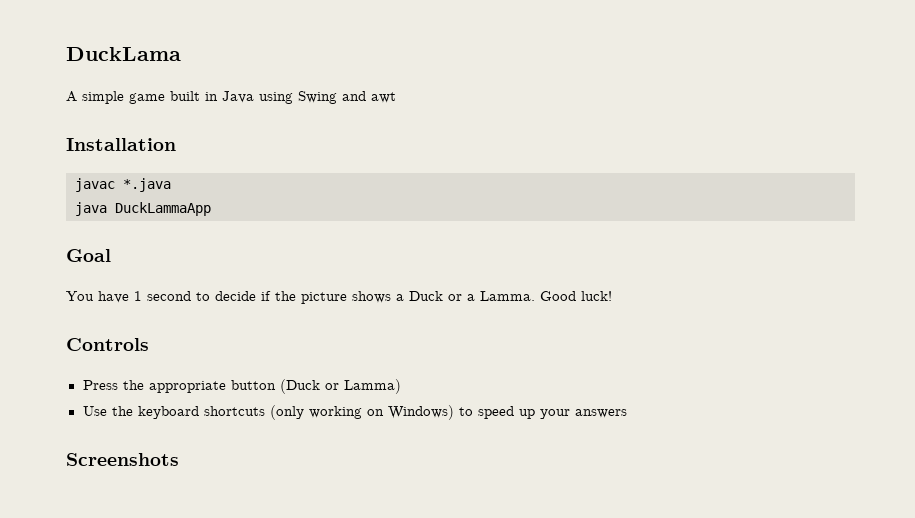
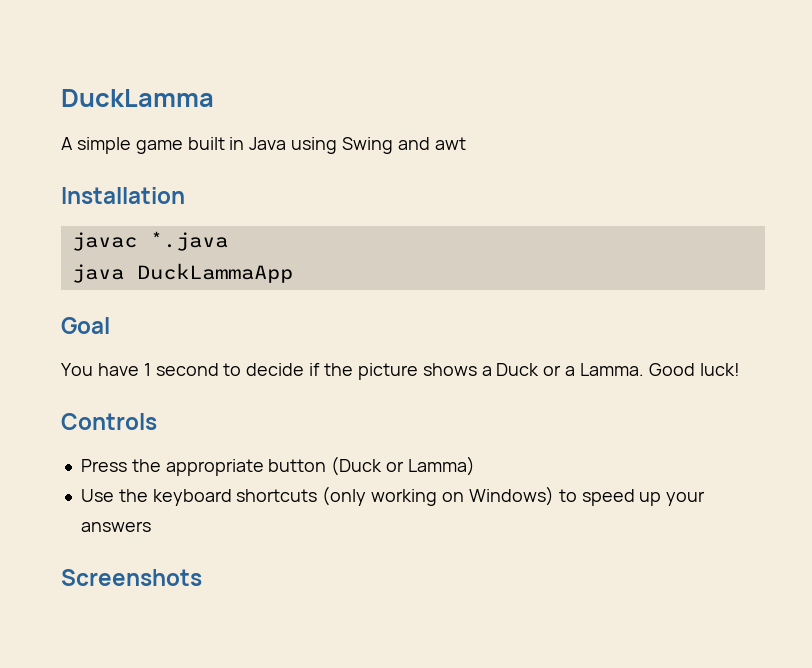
[66,47,181,61] DuckLama -> [61,89,214,107] DuckLamma

